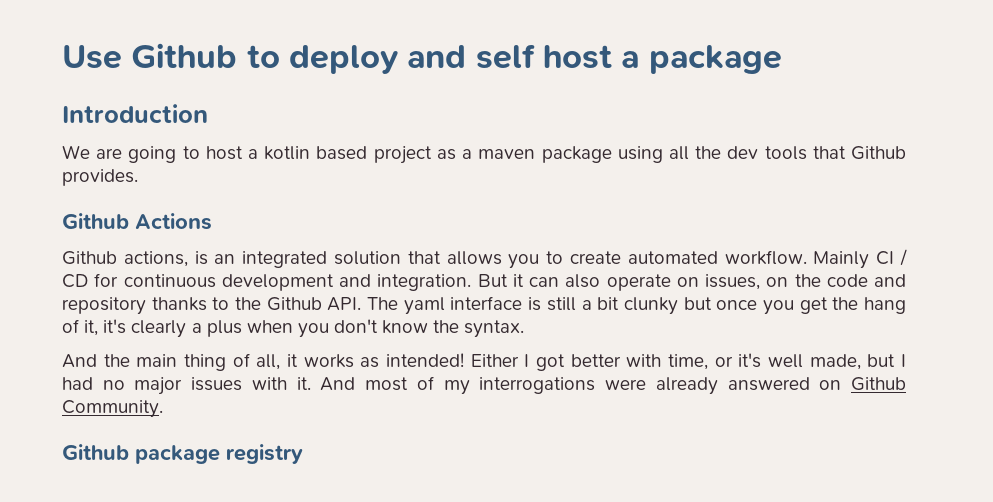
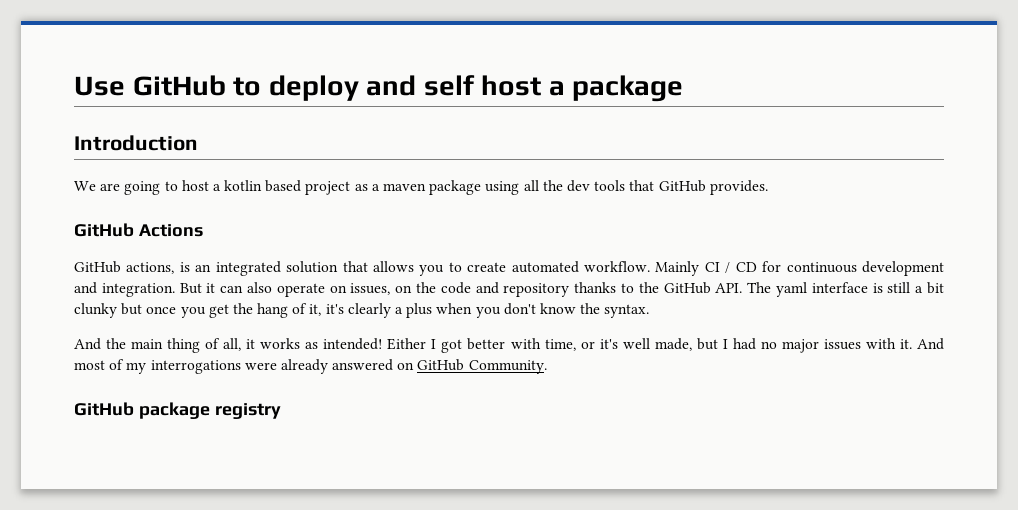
[131,43,238,68] Github -> [132,75,226,96] GitHub
[851,146,907,160] Github -> [658,180,706,192] GitHub
[62,213,129,229] Github -> [74,223,134,237] GitHub
[62,251,117,265] Github -> [74,261,121,273] GitHub
[266,297,322,311] Github -> [663,282,711,294] GitHub
[851,377,907,391] Github -> [417,359,465,371] GitHub
[62,444,129,460] Github -> [74,402,134,416] GitHub

